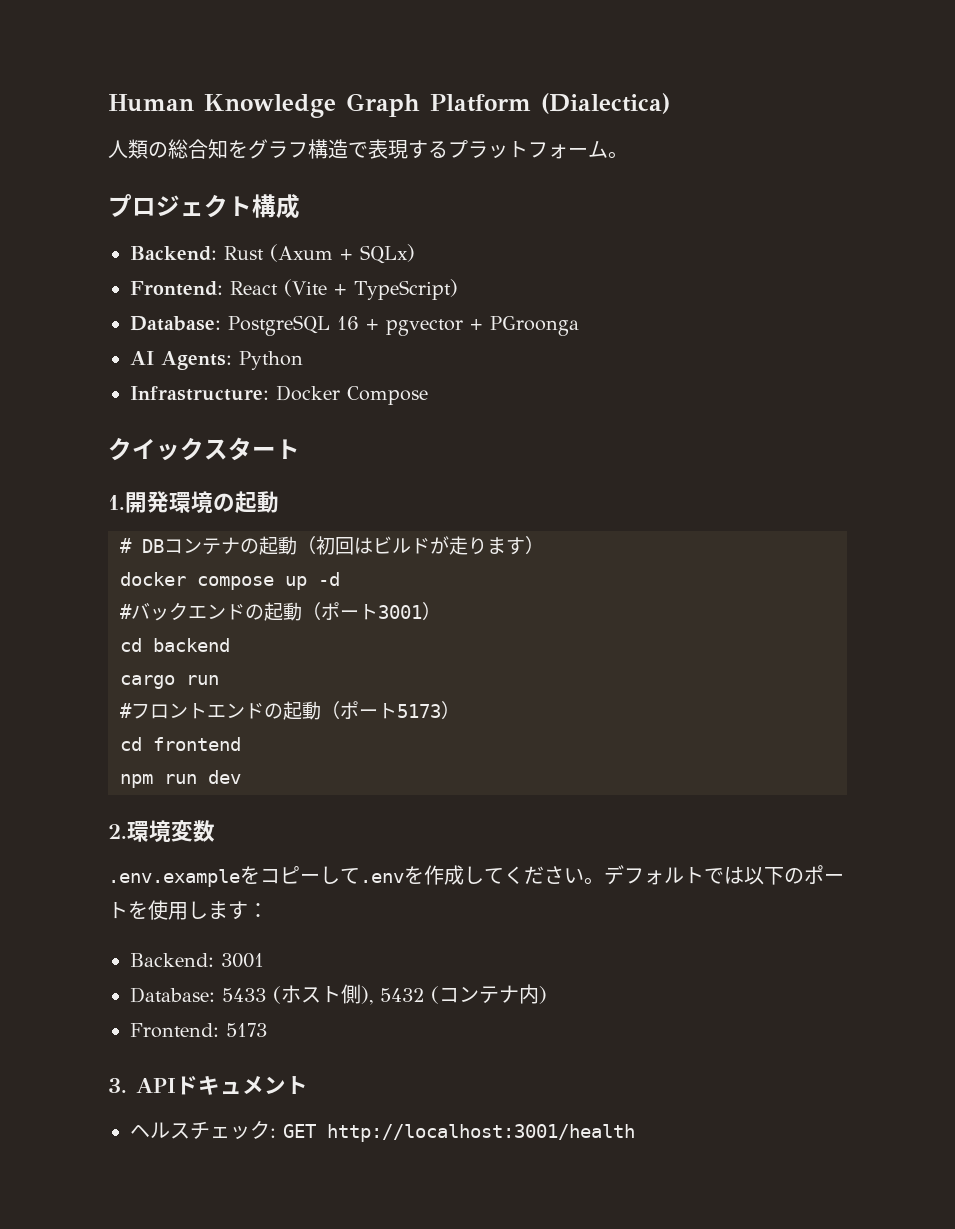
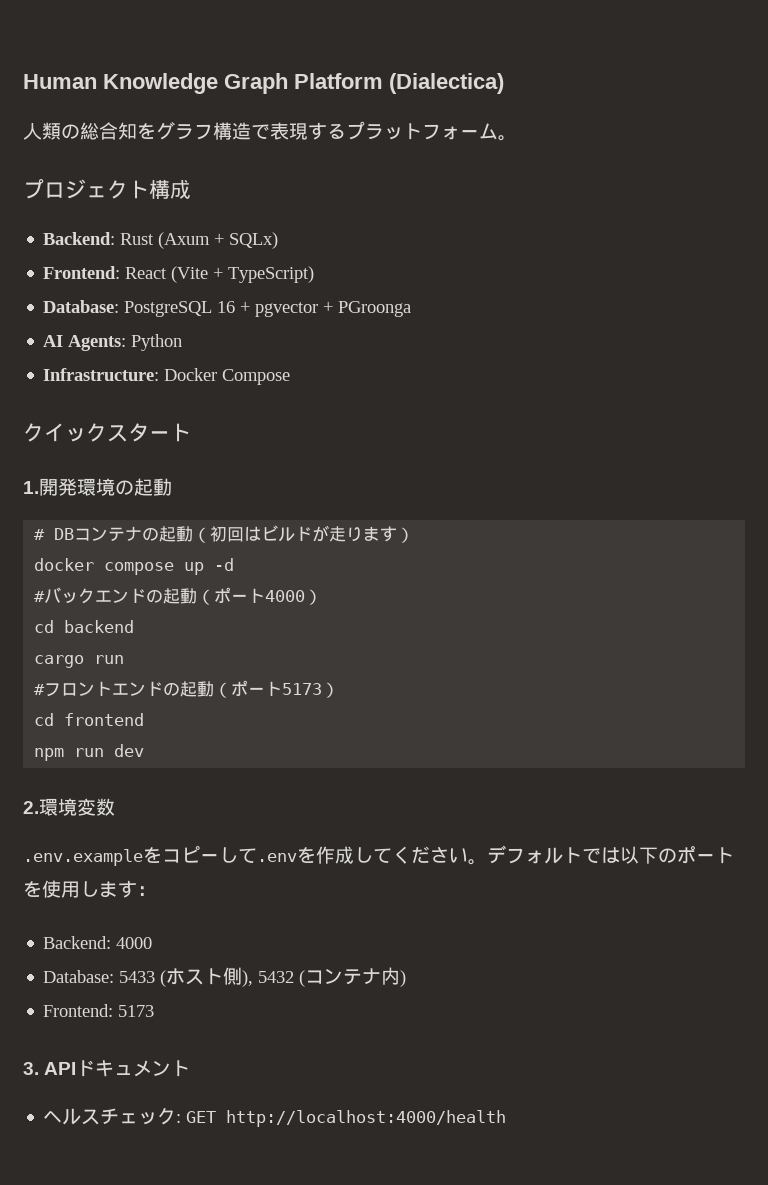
[378,605,422,619] 3001 -> [265,590,306,602] 4000
[221,953,264,968] 3001 -> [116,937,153,949] 4000
[327,1124,635,1142] http://localhost:3001/health -> [226,1110,507,1127] http://localhost:4000/health

